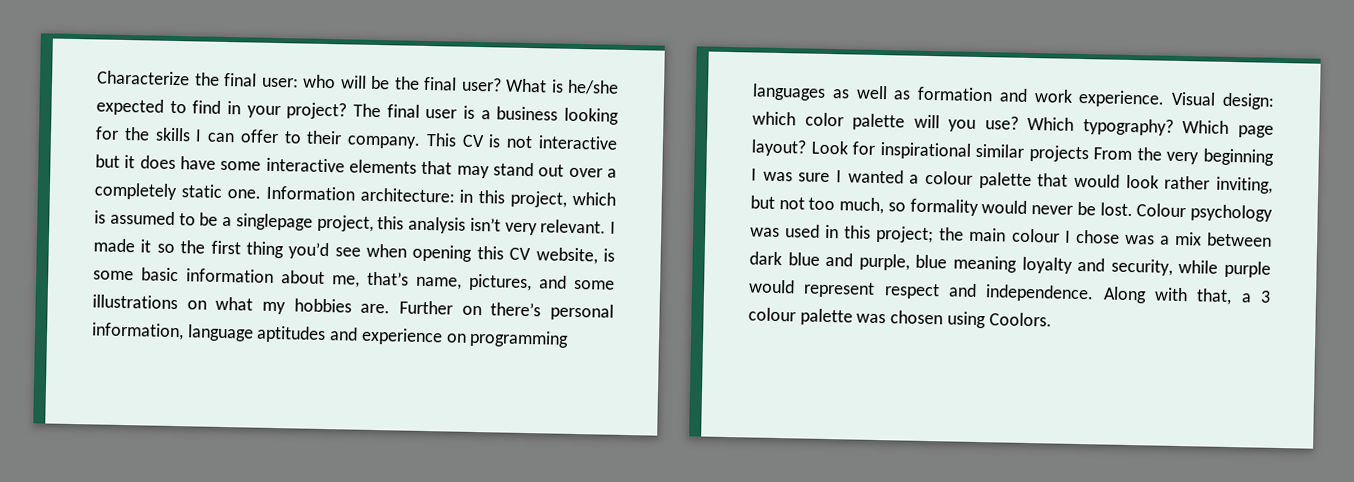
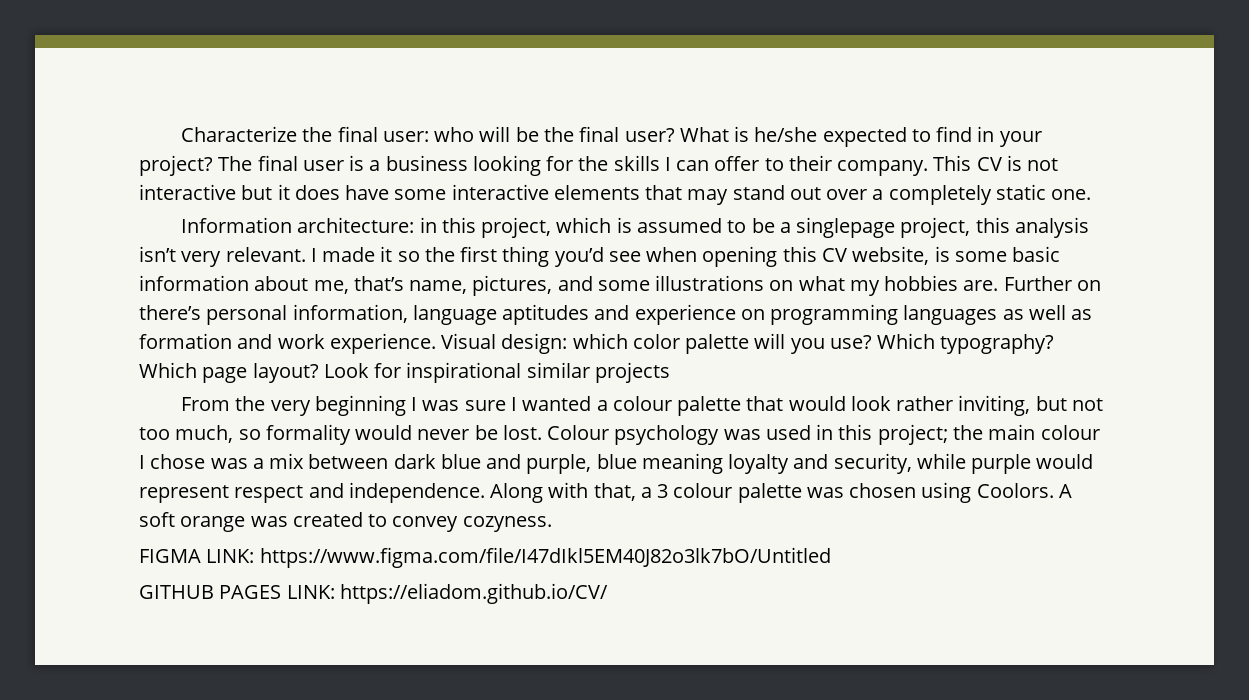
(261, 194) none -> (1092, 194) //
(1089, 153) none -> (670, 372) //
(1052, 319) none -> [1058,484,1072,498] [139,512,552,532] [139,547,831,568] [139,583,608,604] A soft orange was created to convey cozyness. // FIGMA LINK: https://www.figma.com/file/I47dIkl5EM40J82o3lk7bO/Untitled // GITHUB PAGES LINK: https://eliadom.github.io/CV/

